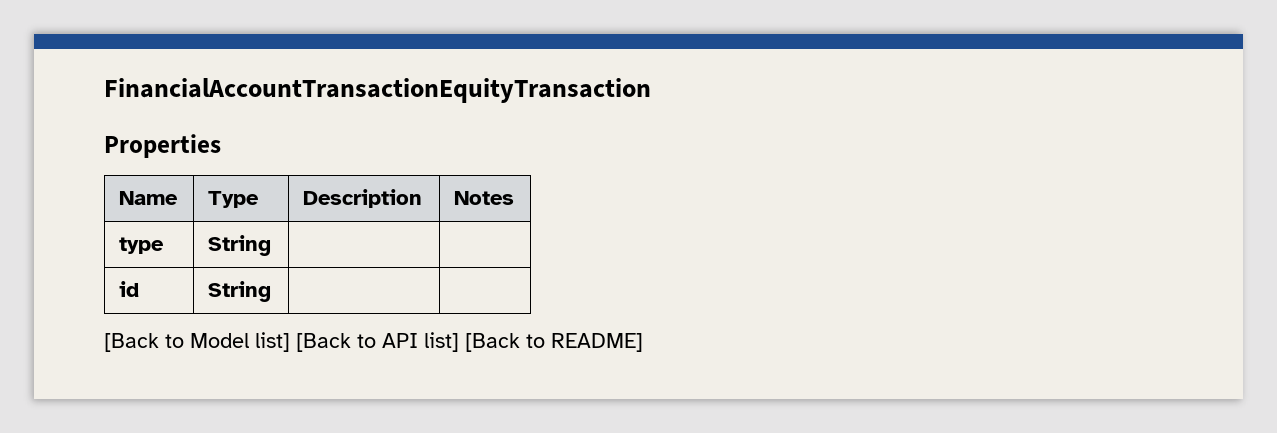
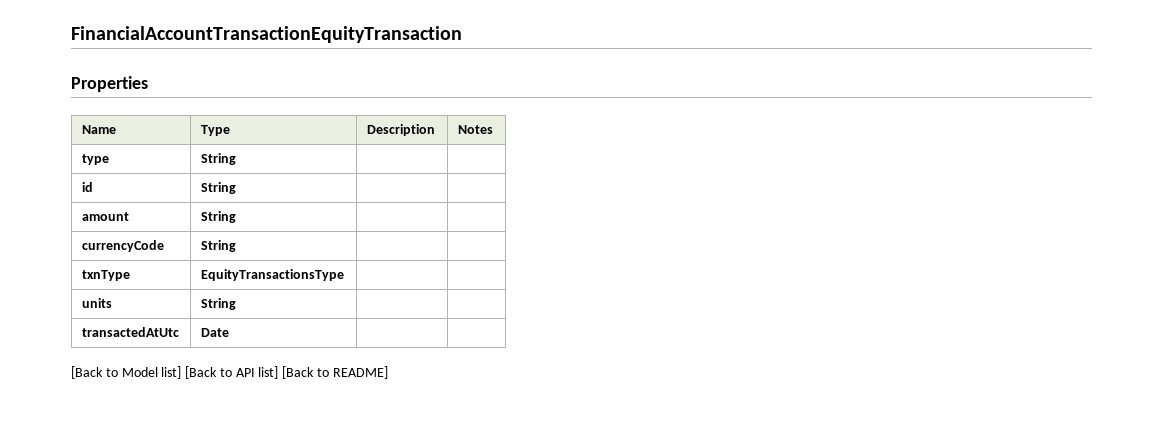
(272, 291) none -> [81,212,129,221] [200,211,236,223] [81,240,164,252] [200,240,236,252] [81,270,130,281] [200,269,344,281] [81,298,112,308] [200,298,236,310] [81,327,179,337] [200,328,229,337] // amount | String | | // currencyCode | String | | // txnType | EquityTransactionsType | | // units | String | | // transactedAtUtc | Date | |

